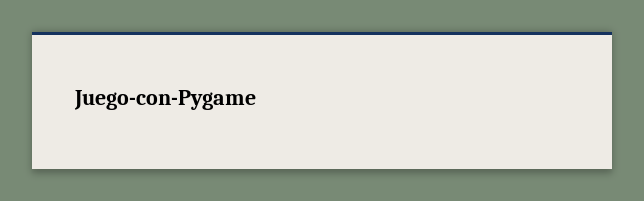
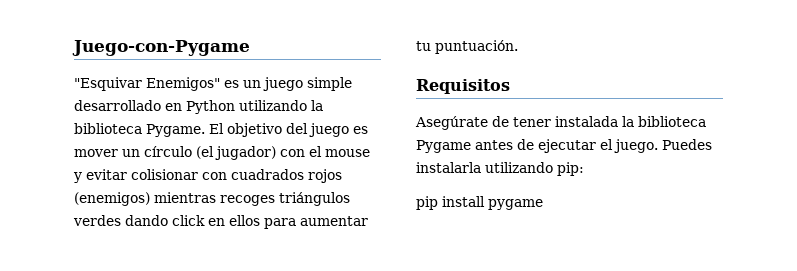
(256, 100) none -> [74,77,352,91] [74,100,323,114] [74,123,368,137] [74,146,370,160] [73,169,342,183] [74,192,350,206] [73,215,368,229] [416,40,518,54] [416,79,510,94] [415,116,706,130] [416,139,712,153] [416,162,584,176] [416,196,543,210] // "Esquivar Enemigos" es un juego simple desarrollado en Python utilizando la biblioteca Pygame. El objetivo del juego es mover un círculo (el jugador) con el mouse y evitar colisionar con cuadrados rojos (enemigos) mientras recoges triángulos verdes dando click en ellos para aumentar tu puntuación. // Requisitos // Asegúrate de tener instalada la biblioteca Pygame antes de ejecutar el juego. Puedes instalarla utilizando pip: // pip install pygame

